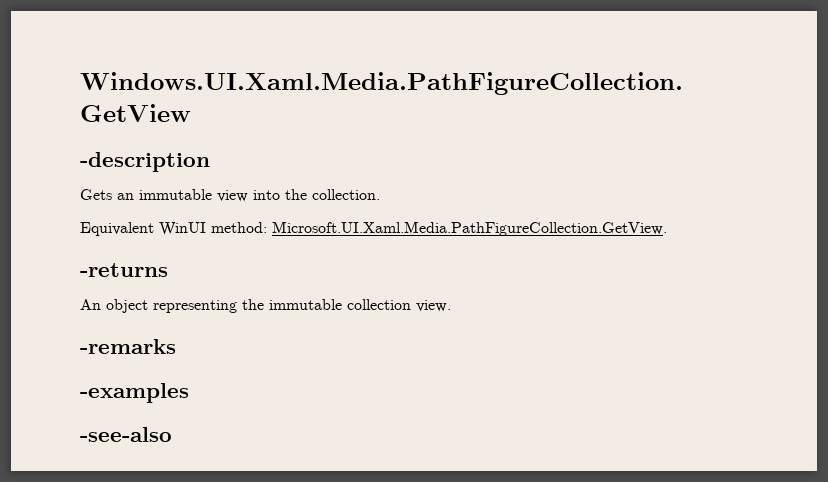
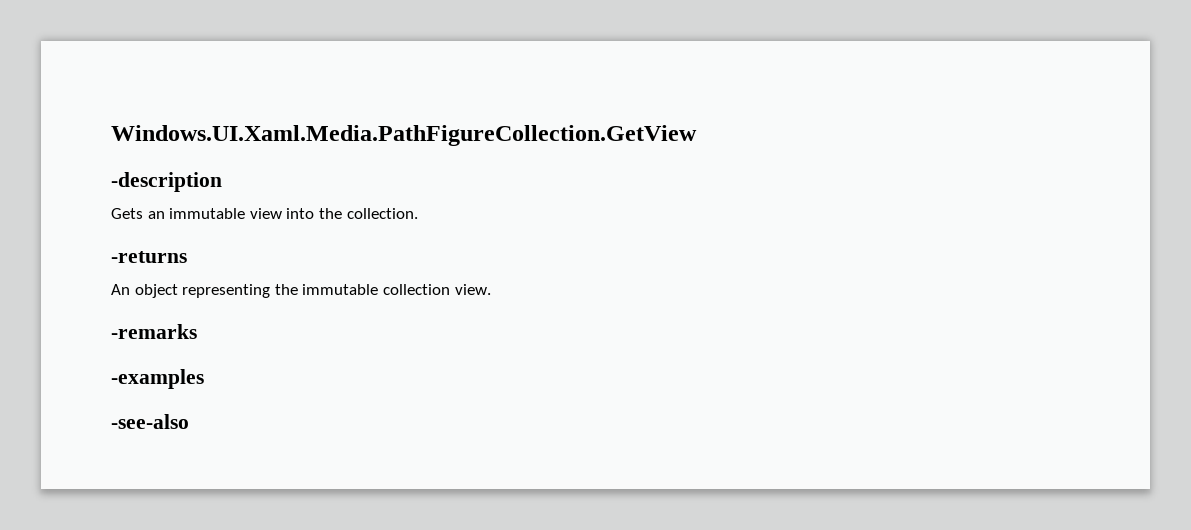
[80,221,667,236] // Equivalent WinUI method: Microsoft.UI.Xaml.Media.PathFigureCollection.GetView. -> (418, 213) none

